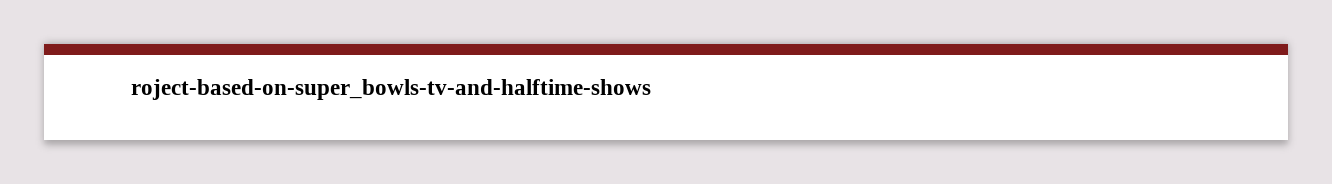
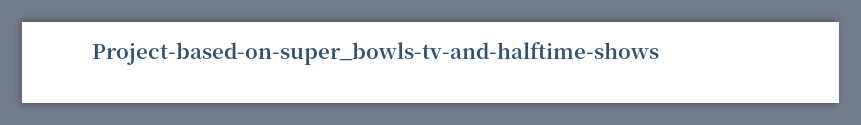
[131,79,651,100] roject-based-on-super_bowls-tv-and-halftime-shows -> [92,42,659,65] Project-based-on-super_bowls-tv-and-halftime-shows

